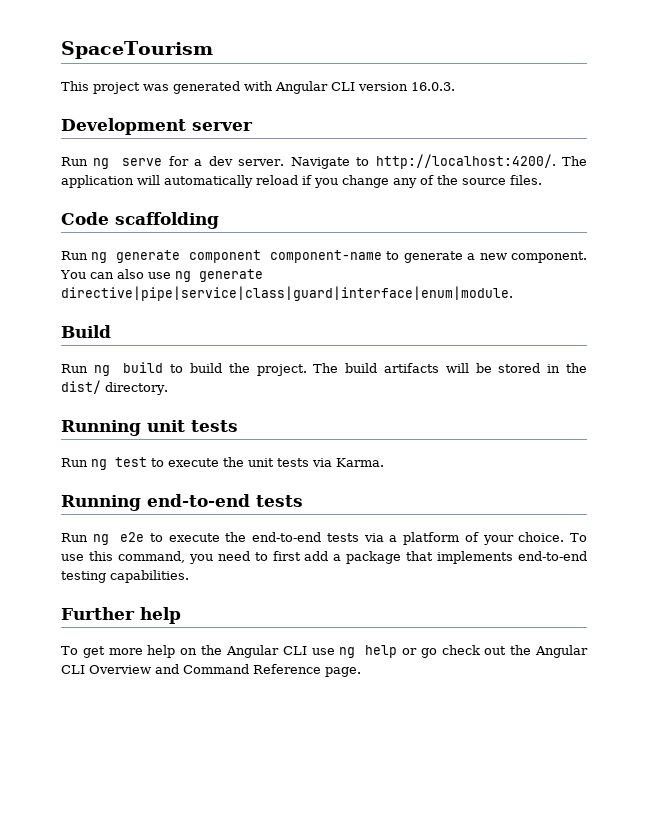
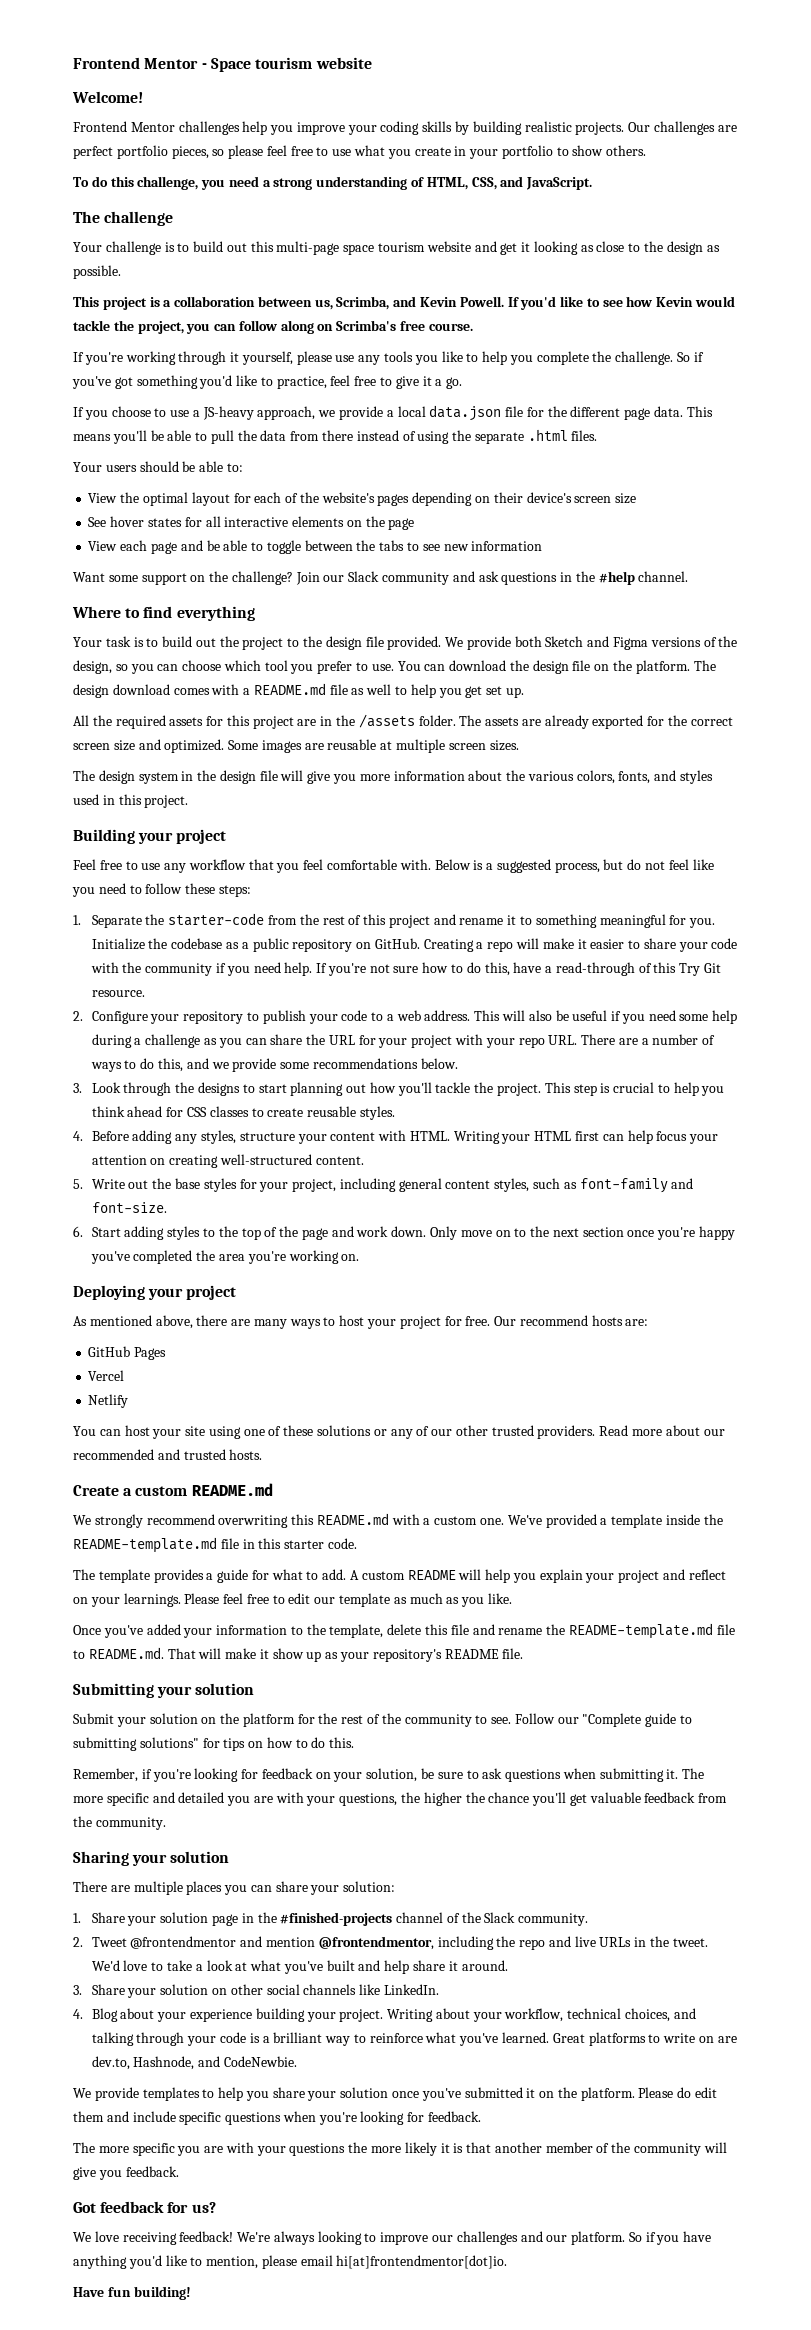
[61,41,213,59] [61,81,455,94] [61,118,253,135] [61,154,587,169] [61,175,542,188] [61,212,219,229] [61,250,588,263] [60,269,263,282] [61,286,513,301] [61,325,111,338] [61,362,588,376] [61,380,168,395] [61,420,238,436] [61,457,384,470] [61,494,303,511] [61,532,588,545] [61,551,587,564] [61,570,189,583] [61,607,181,624] [61,645,588,658] [61,664,361,677] SpaceTourism // This project was generated with Angular CLI version 16.0.3. // Development server // Run ng serve for a dev server. Navigate to http://localhost:4200/. The application will automatically reload if you change any of the source files. // Code scaffolding // Run ng generate component component-name to generate a new component. You can also use ng generate directive|pipe|service|class|guard|interface|enum|module. // Build // Run ng build to build the project. The build artifacts will be stored in the dist/ directory. // Running unit tests // Run ng test to execute the unit tests via Karma. // Running end-to-end tests // Run ng e2e to execute the end-to-end tests via a platform of your choice. To use this command, you need to first add a package that implements end-to-end testing capabilities. // Further help // To get more help on the Angular CLI use ng help or go check out the Angular CLI Overview and Command Reference page. -> [73,57,372,72] [72,91,143,103] [73,121,737,135] [73,145,647,159] [73,176,593,190] [73,211,174,226] [73,241,720,255] [73,265,121,279] [73,296,736,310] [73,320,473,334] [73,351,704,365] [72,375,463,389] [73,405,713,421] [73,429,598,444] [73,461,243,472] [88,492,637,506] [88,516,415,530] [88,540,543,554] [73,571,689,585] [72,606,255,621] [73,636,738,650] [73,660,716,674] [73,683,524,698] [73,714,733,729] [73,739,519,753] [73,770,714,784] [73,794,189,808] [73,829,227,844] [73,859,714,873] [72,883,251,897] [73,913,716,928] [91,938,738,952] [90,962,721,976] [91,990,145,997] [73,1010,738,1024] [91,1034,716,1048] [90,1058,458,1072] [73,1082,725,1096] [91,1106,395,1120] [73,1130,719,1144] [91,1154,364,1168] [73,1178,694,1193] [91,1202,167,1213] [73,1226,735,1240] [90,1250,360,1264] [73,1285,237,1300] [73,1315,649,1329] [88,1346,167,1360] [88,1370,125,1381] [88,1394,129,1408] [73,1425,725,1439] [73,1449,263,1460] [73,1483,273,1496] [73,1513,723,1528] [73,1537,357,1553] [73,1569,726,1583] [73,1593,512,1607] [73,1623,735,1639] [73,1647,524,1662] [73,1683,255,1698] [73,1713,693,1727] [73,1737,355,1751] [73,1768,705,1782] [73,1792,728,1806] [73,1816,166,1830] [73,1851,230,1866] [73,1881,396,1895] [73,1912,589,1926] [73,1936,708,1950] [91,1960,508,1974] [73,1984,439,1998] [73,2008,696,2022] [91,2032,737,2046] [91,2056,297,2070] [73,2087,718,2101] [73,2111,482,2125] [73,2142,727,2156] [73,2166,179,2180] [73,2201,216,2213] [73,2231,712,2245] [73,2255,508,2269] [73,2286,191,2300] Frontend Mentor - Space tourism website // Welcome! // Frontend Mentor challenges help you improve your coding skills by building realistic projects. Our challenges are perfect portfolio pieces, so please feel free to use what you create in your portfolio to show others. // To do this challenge, you need a strong understanding of HTML, CSS, and JavaScript. // The challenge // Your challenge is to build out this multi-page space tourism website and get it looking as close to the design as possible. // This project is a collaboration between us, Scrimba, and Kevin Powell. If you'd like to see how Kevin would tackle the project, you can follow along on Scrimba's free course. // If you're working through it yourself, please use any tools you like to help you complete the challenge. So if you've got something you'd like to practice, feel free to give it a go. // If you choose to use a JS-heavy approach, we provide a local data.json file for the different page data. This means you'll be able to pull the data from there instead of using the separate .html files. // Your users should be able to: // View the optimal layout for each of the website's pages depending on their device's screen size // See hover states for all interactive elements on the page // View each page and be able to toggle between the tabs to see new information // Want some support on the challenge? Join our Slack community and ask questions in the #help channel. // Where to find everything // Your task is to build out the project to the design file provided. We provide both Sketch and Figma versions of the design, so you can choose which tool you prefer to use. You can download the design file on the platform. The design download comes with a README.md file as well to help you get set up. // All the required assets for this project are in the /assets folder. The assets are already exported for the correct screen size and optimized. Some images are reusable at multiple screen sizes. // The design system in the design file will give you more information about the various colors, fonts, and styles used in this project. // Building your project // Feel free to use any workflow that you feel comfortable with. Below is a suggested process, but do not feel like you need to follow these steps: // 1. Separate the starter-code from the rest of this project and rename it to something meaningful for you. Initialize the codebase as a public repository on GitHub. Creating a repo will make it easier to share your code with the community if you need help. If you're not sure how to do this, have a read-through of this Try Git resource. // 2. Configure your repository to publish your code to a web address. This will also be useful if you need some help during a challenge as you can share the URL for your project with your repo URL. There are a number of ways to do this, and we provide some recommendations below. // 3. Look through the designs to start planning out how you'll tackle the project. This step is crucial to help you think ahead for CSS classes to create reusable styles. // 4. Before adding any styles, structure your content with HTML. Writing your HTML first can help focus your attention on creating well-structured content. // 5. Write out the base styles for your project, including general content styles, such as font-family and font-size. // 6. Start adding styles to the top of the page and work down. Only move on to the next section once you're happy you've completed the area you're working on. // Deploying your project // As mentioned above, there are many ways to host your project for free. Our recommend hosts are: // GitHub Pages // Vercel // Netlify // You can host your site using one of these solutions or any of our other trusted providers. Read more about our recommended and trusted hosts. // Create a custom README.md // We strongly recommend overwriting this README.md with a custom one. We've provided a template inside the README-template.md file in this starter code. // The template provides a guide for what to add. A custom README will help you explain your project and reflect on your learnings. Please feel free to edit our template as much as you like. // Once you've added your information to the template, delete this file and rename the README-template.md file to README.md. That will make it show up as your repository's README file. // Submitting your solution // Submit your solution on the platform for the rest of the community to see. Follow our "Complete guide to submitting solutions" for tips on how to do this. // Remember, if you're looking for feedback on your solution, be sure to ask questions when submitting it. The more specific and detailed you are with your questions, the higher the chance you'll get valuable feedback from the community. // Sharing your solution // There are multiple places you can share your solution: // 1. Share your solution page in the #finished-projects channel of the Slack community. // 2. Tweet @frontendmentor and mention @frontendmentor, including the repo and live URLs in the tweet. We'd love to take a look at what you've built and help share it around. // 3. Share your solution on other social channels like LinkedIn. // 4. Blog about your experience building your project. Writing about your workflow, technical choices, and talking through your code is a brilliant way to reinforce what you've learned. Great platforms to write on are dev.to, Hashnode, and CodeNewbie. // We provide templates to help you share your solution once you've submitted it on the platform. Please do edit them and include specific questions when you're looking for feedback. // The more specific you are with your questions the more likely it is that another member of the community will give you feedback. // Got feedback for us? // We love receiving feedback! We're always looking to improve our challenges and our platform. So if you have anything you'd like to mention, please email hi[at]frontendmentor[dot]io. // Have fun building!

